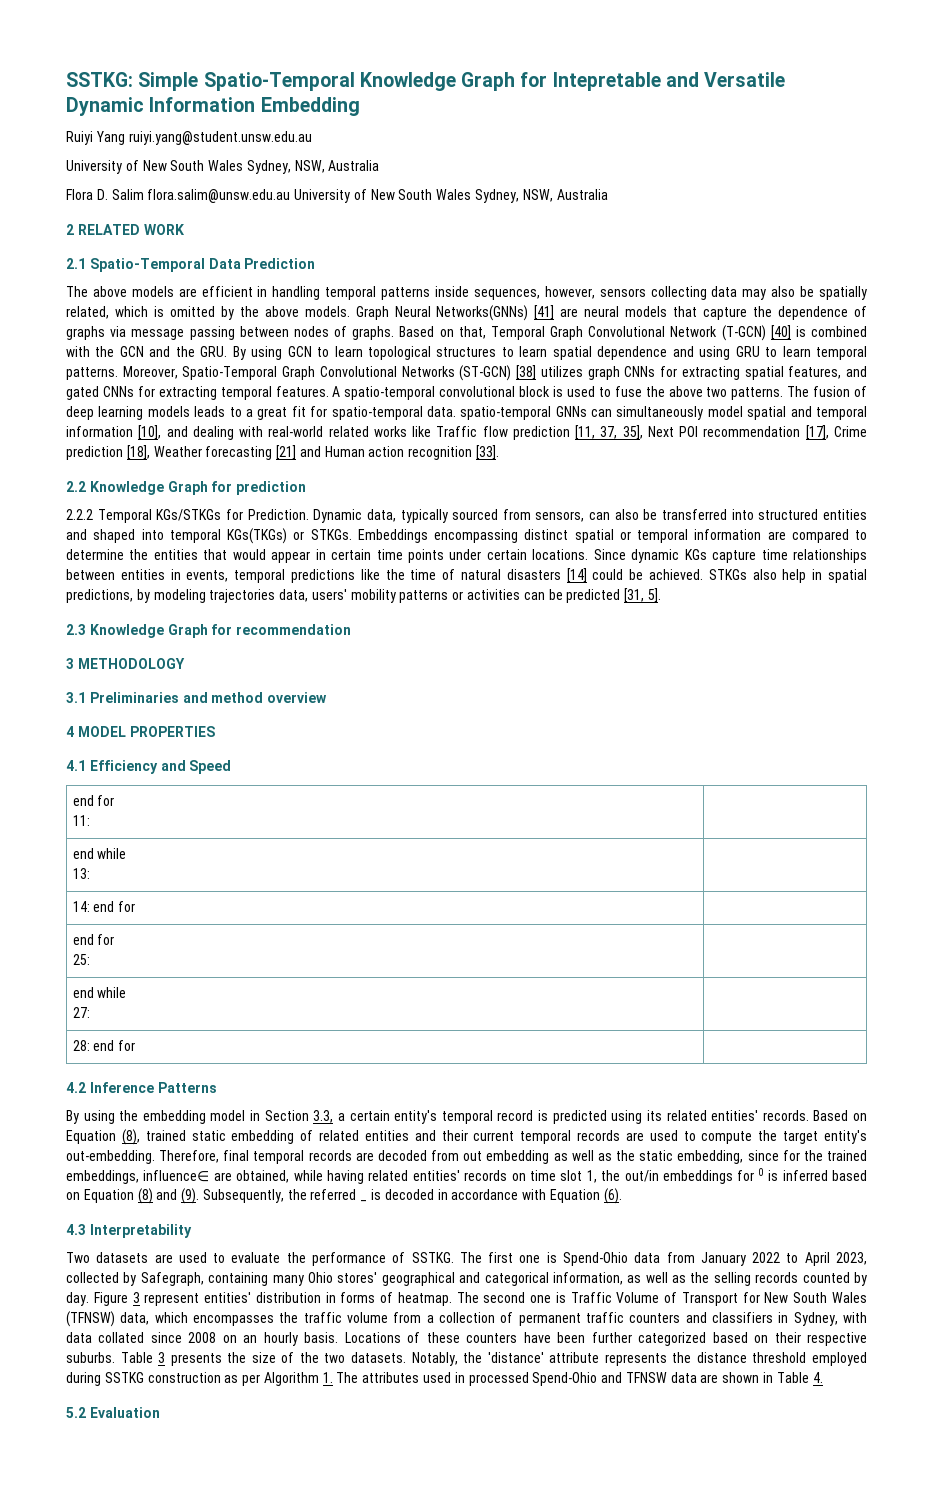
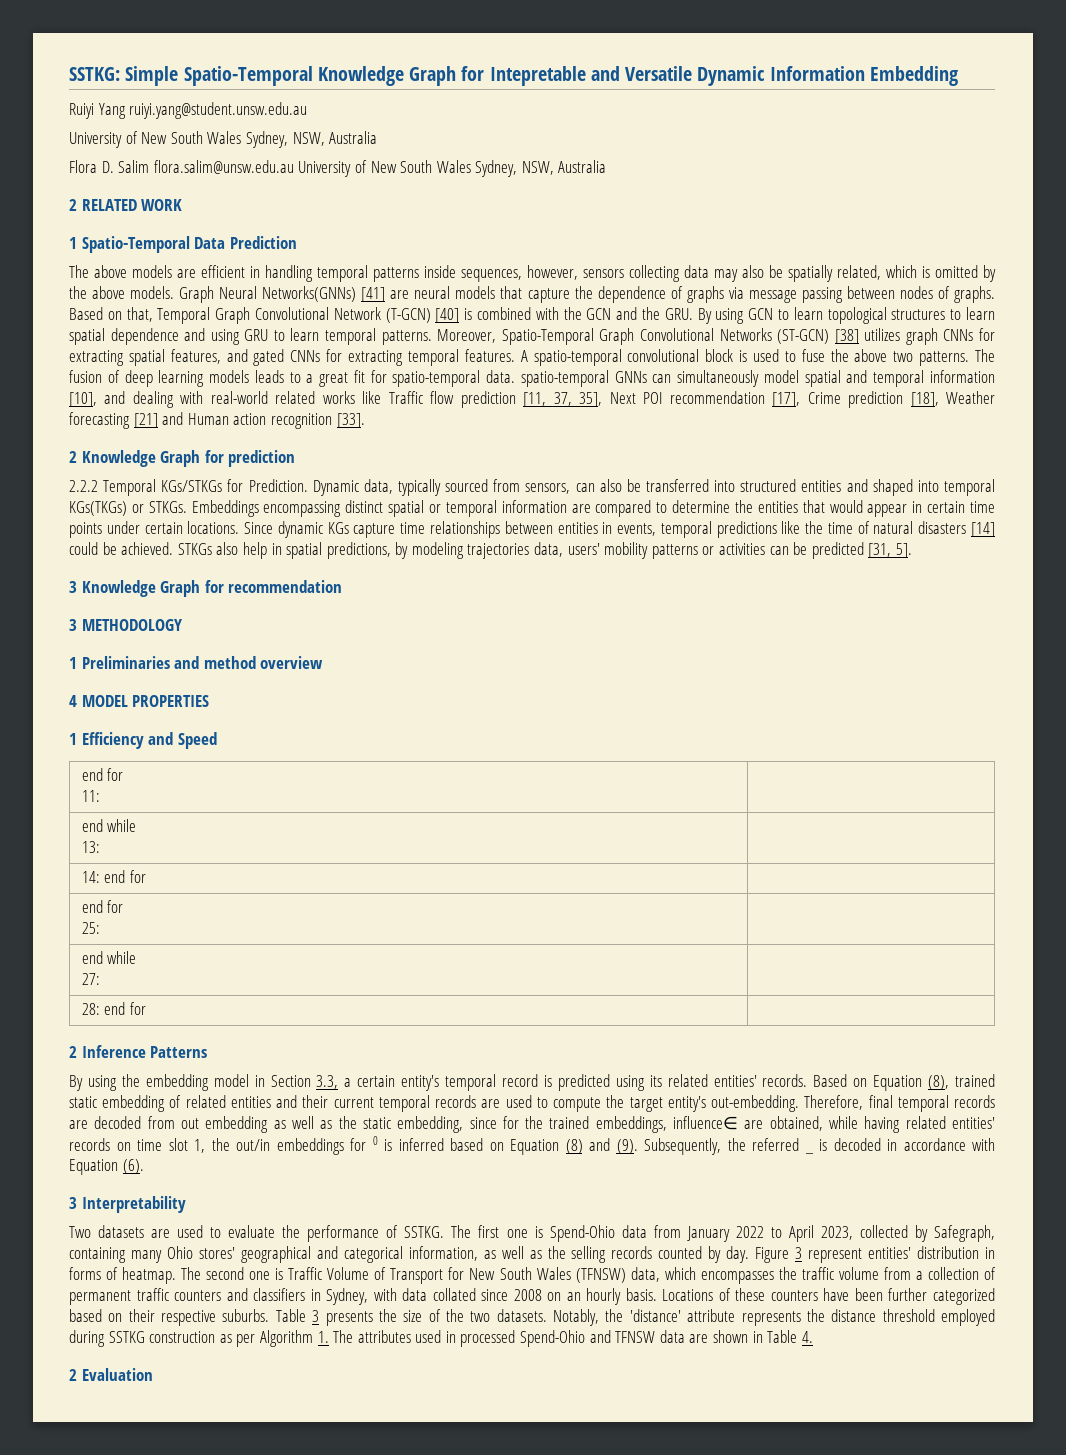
[66,258,86,269] 2.1 -> [69,237,77,249] 1
[66,481,86,492] 2.2 -> [69,451,77,463] 2
[66,624,86,635] 2.3 -> [69,581,77,593] 3
[66,692,86,703] 3.1 -> [69,657,77,669] 1
[66,760,86,771] 4.1 -> [69,733,77,745] 1
[66,1082,86,1093] 4.2 -> [69,1046,77,1058] 2
[66,1224,86,1235] 4.3 -> [69,1197,77,1209] 3
[66,1407,86,1418] 5.2 -> [69,1369,77,1381] 2

